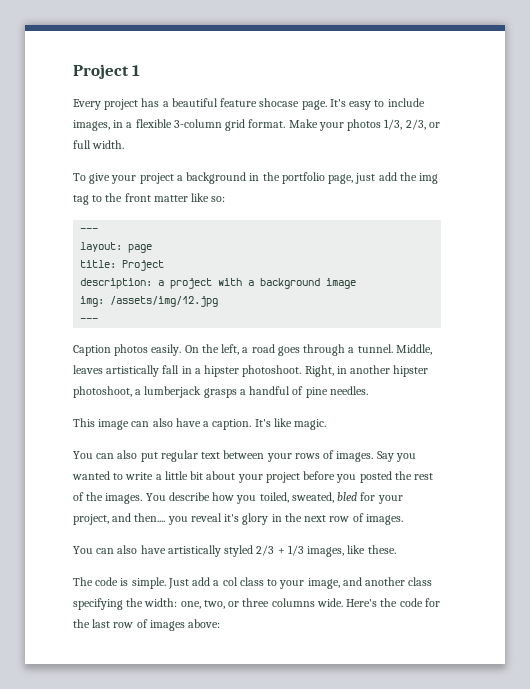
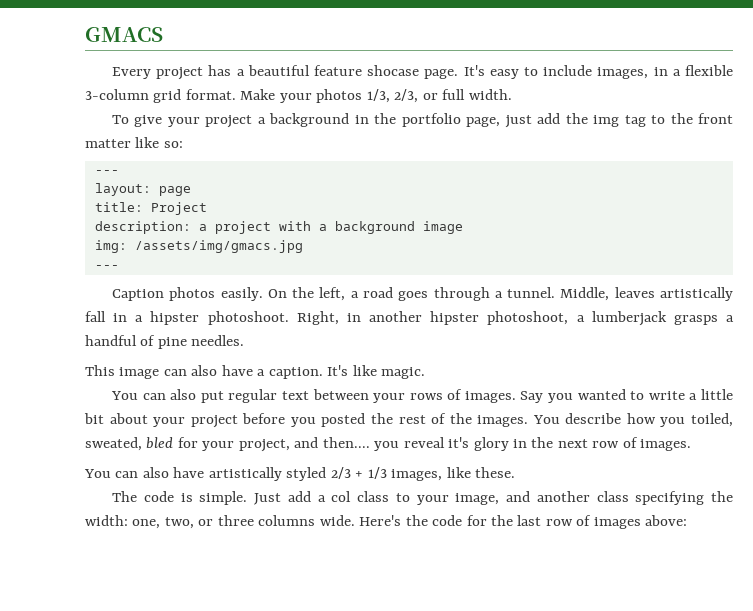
[73,64,141,79] Project 1 -> [85,27,163,42] GMACS
[110,296,219,307] /assets/img/12.jpg -> [134,240,303,253] /assets/img/gmacs.jpg

